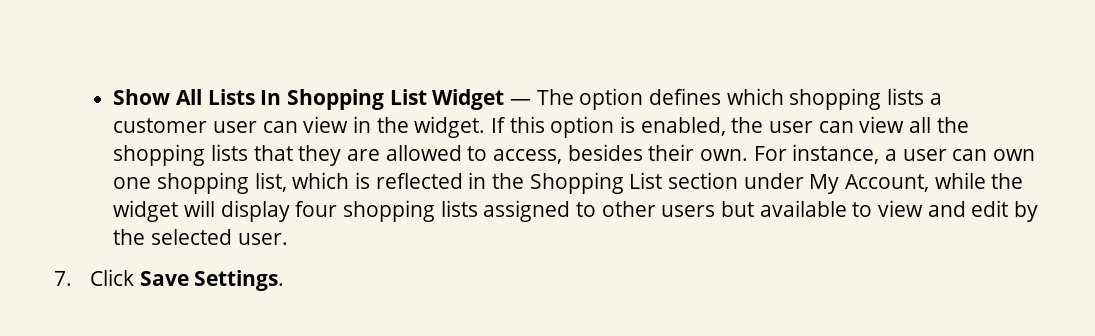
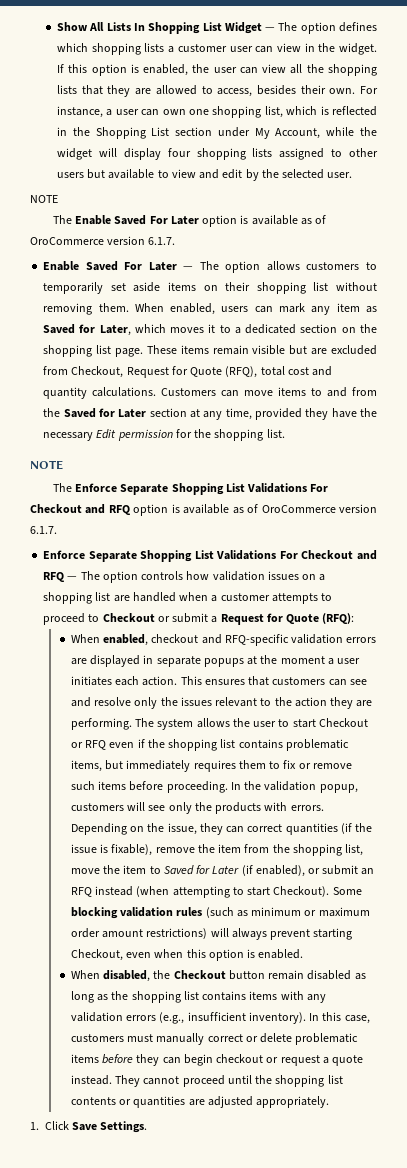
[54,271,72,286] 7. -> [30,195,58,203] [52,215,326,227] [30,236,176,245] [43,261,377,273] [43,282,377,294] [43,303,377,315] [43,324,377,336] [43,345,377,357] [43,366,333,378] [43,387,378,399] [43,408,377,420] [43,429,285,441] [30,460,63,470] [52,483,329,495] [30,504,377,516] [30,526,57,534] [43,550,377,562] [43,571,326,583] [43,592,333,604] [43,613,355,625] [70,634,377,646] [70,655,360,667] [70,676,367,686] [70,697,373,709] [70,718,368,730] [70,739,349,751] [70,760,352,772] [70,781,358,793] [70,802,324,814] [70,823,372,835] [70,844,363,856] [70,865,375,877] [70,886,362,898] [70,907,370,919] [70,928,353,940] [70,949,304,961] [70,970,366,982] [70,991,326,1003] [70,1012,370,1024] [70,1033,359,1045] [70,1054,363,1066] [70,1075,343,1087] [70,1096,330,1108] [30,1122,39,1130] NOTE // The Enable Saved For Later option is available as of OroCommerce version 6.1.7. // Enable Saved For Later — The option allows customers to temporarily set aside items on their shopping list without removing them. When enabled, users can mark any item as Saved for Later, which moves it to a dedicated section on the shopping list page. These items remain visible but are excluded from Checkout, Request for Quote (RFQ), total cost and quantity calculations. Customers can move items to and from the Saved for Later section at any time, provided they have the necessary Edit permission for the shopping list. // NOTE // The Enforce Separate Shopping List Validations For Checkout and RFQ option is available as of OroCommerce version 6.1.7. // Enforce Separate Shopping List Validations For Checkout and RFQ — The option controls how validation issues on a shopping list are handled when a customer attempts to proceed to Checkout or submit a Request for Quote (RFQ): // When enabled, checkout and RFQ-specific validation errors are displayed in separate popups at the moment a user initiates each action. This ensures that customers can see and resolve only the issues relevant to the action they are performing. The system allows the user to start Checkout or RFQ even if the shopping list contains problematic items, but immediately requires them to fix or remove such items before proceeding. In the validation popup, customers will see only the products with errors. Depending on the issue, they can correct quantities (if the issue is fixable), remove the item from the shopping list, move the item to Saved for Later (if enabled), or submit an RFQ instead (when attempting to start Checkout). Some blocking validation rules (such as minimum or maximum order amount restrictions) will always prevent starting Checkout, even when this option is enabled. // When disabled, the Checkout button remain disabled as long as the shopping list contains items with any validation errors (e.g., insufficient inventory). In this case, customers must manually correct or delete problematic items before they can begin сheckout or request a quote instead. They cannot proceed until the shopping list contents or quantities are adjusted appropriately. // 1.

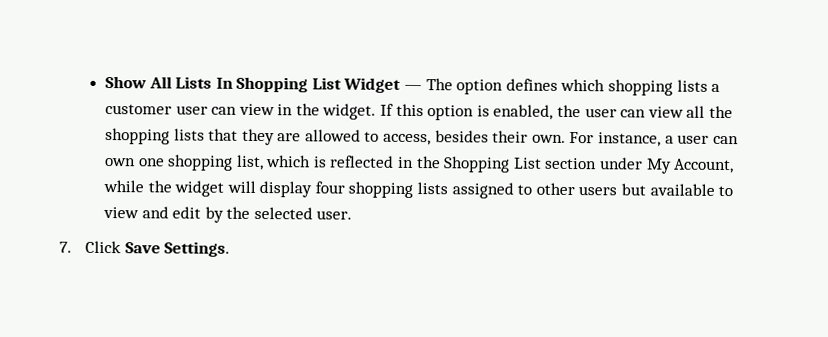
[30,195,58,203] [52,215,326,227] [30,236,176,245] [43,261,377,273] [43,282,377,294] [43,303,377,315] [43,324,377,336] [43,345,377,357] [43,366,333,378] [43,387,378,399] [43,408,377,420] [43,429,285,441] [30,460,63,470] [52,483,329,495] [30,504,377,516] [30,526,57,534] [43,550,377,562] [43,571,326,583] [43,592,333,604] [43,613,355,625] [70,634,377,646] [70,655,360,667] [70,676,367,686] [70,697,373,709] [70,718,368,730] [70,739,349,751] [70,760,352,772] [70,781,358,793] [70,802,324,814] [70,823,372,835] [70,844,363,856] [70,865,375,877] [70,886,362,898] [70,907,370,919] [70,928,353,940] [70,949,304,961] [70,970,366,982] [70,991,326,1003] [70,1012,370,1024] [70,1033,359,1045] [70,1054,363,1066] [70,1075,343,1087] [70,1096,330,1108] [30,1122,39,1130] NOTE // The Enable Saved For Later option is available as of OroCommerce version 6.1.7. // Enable Saved For Later — The option allows customers to temporarily set aside items on their shopping list without removing them. When enabled, users can mark any item as Saved for Later, which moves it to a dedicated section on the shopping list page. These items remain visible but are excluded from Checkout, Request for Quote (RFQ), total cost and quantity calculations. Customers can move items to and from the Saved for Later section at any time, provided they have the necessary Edit permission for the shopping list. // NOTE // The Enforce Separate Shopping List Validations For Checkout and RFQ option is available as of OroCommerce version 6.1.7. // Enforce Separate Shopping List Validations For Checkout and RFQ — The option controls how validation issues on a shopping list are handled when a customer attempts to proceed to Checkout or submit a Request for Quote (RFQ): // When enabled, checkout and RFQ-specific validation errors are displayed in separate popups at the moment a user initiates each action. This ensures that customers can see and resolve only the issues relevant to the action they are performing. The system allows the user to start Checkout or RFQ even if the shopping list contains problematic items, but immediately requires them to fix or remove such items before proceeding. In the validation popup, customers will see only the products with errors. Depending on the issue, they can correct quantities (if the issue is fixable), remove the item from the shopping list, move the item to Saved for Later (if enabled), or submit an RFQ instead (when attempting to start Checkout). Some blocking validation rules (such as minimum or maximum order amount restrictions) will always prevent starting Checkout, even when this option is enabled. // When disabled, the Checkout button remain disabled as long as the shopping list contains items with any validation errors (e.g., insufficient inventory). In this case, customers must manually correct or delete problematic items before they can begin сheckout or request a quote instead. They cannot proceed until the shopping list contents or quantities are adjusted appropriately. // 1. -> [59,241,72,253] 7.

